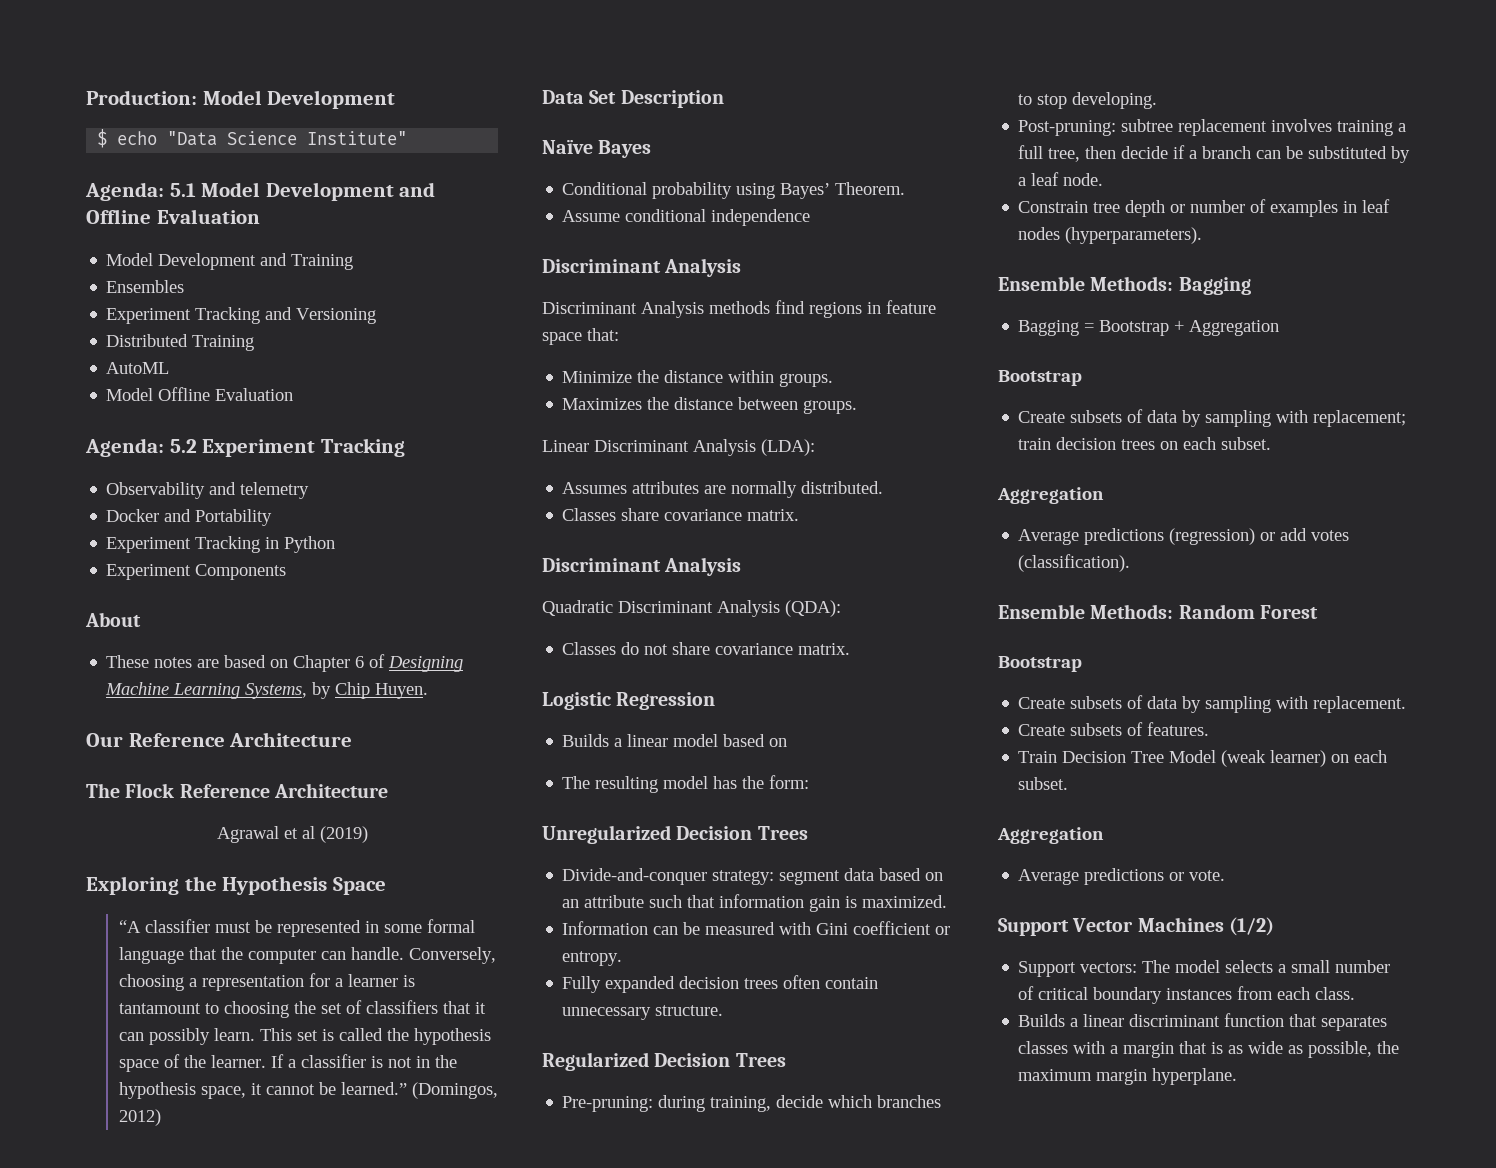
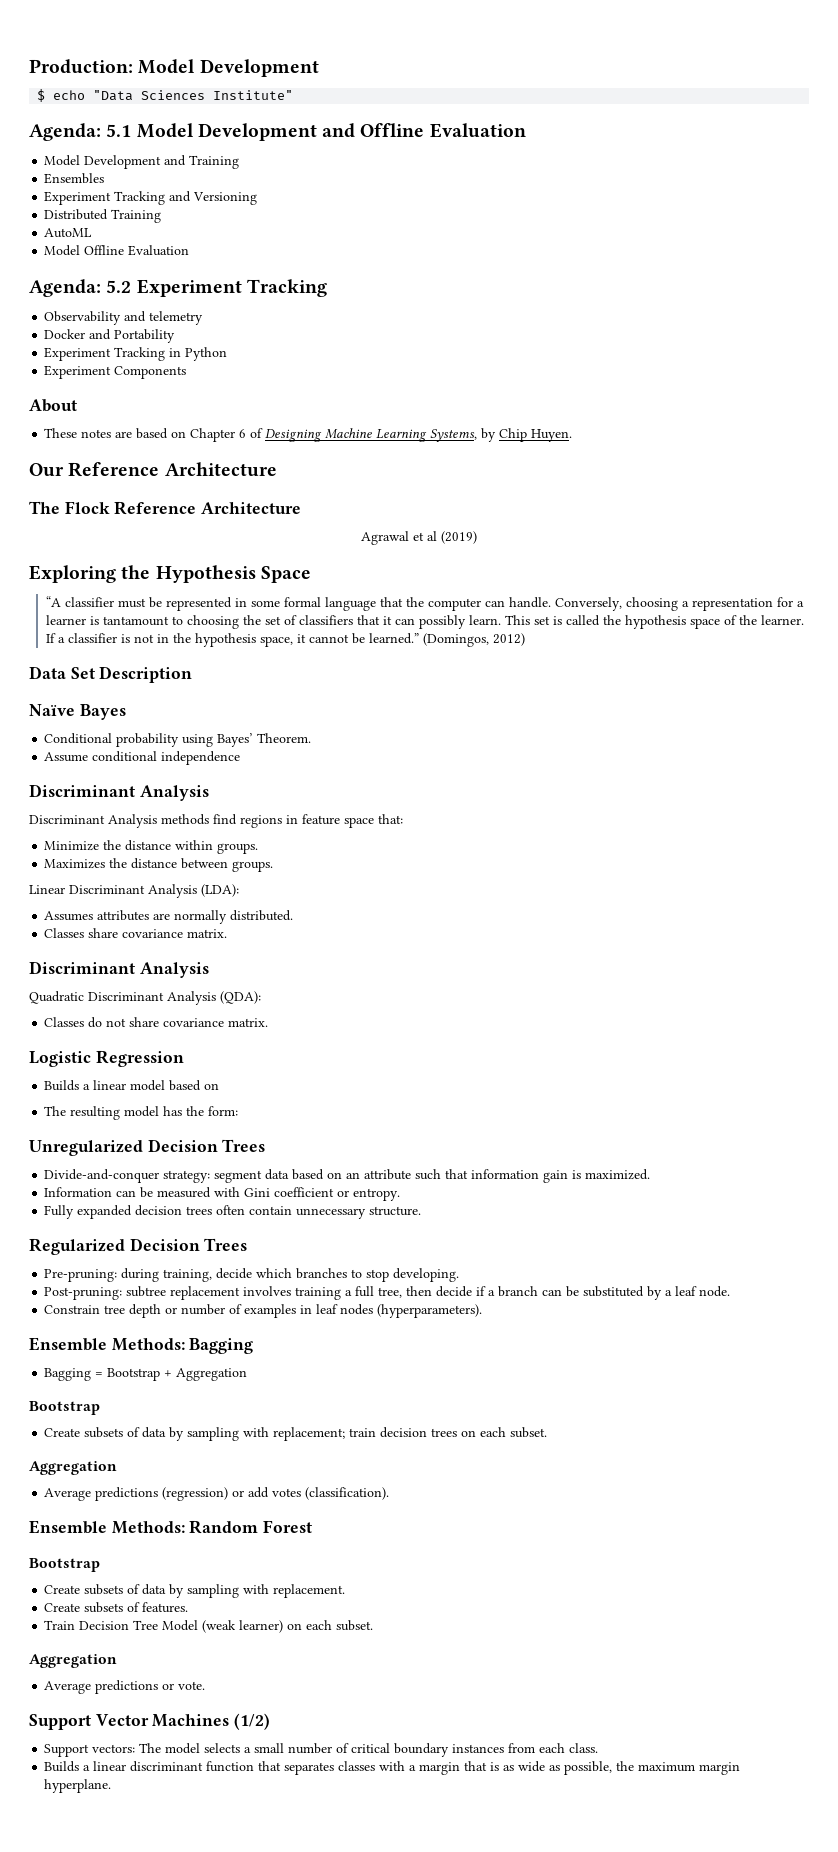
[227,131,298,145] Science -> [141,90,206,100] Sciences

